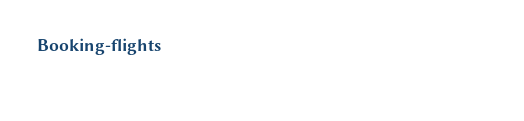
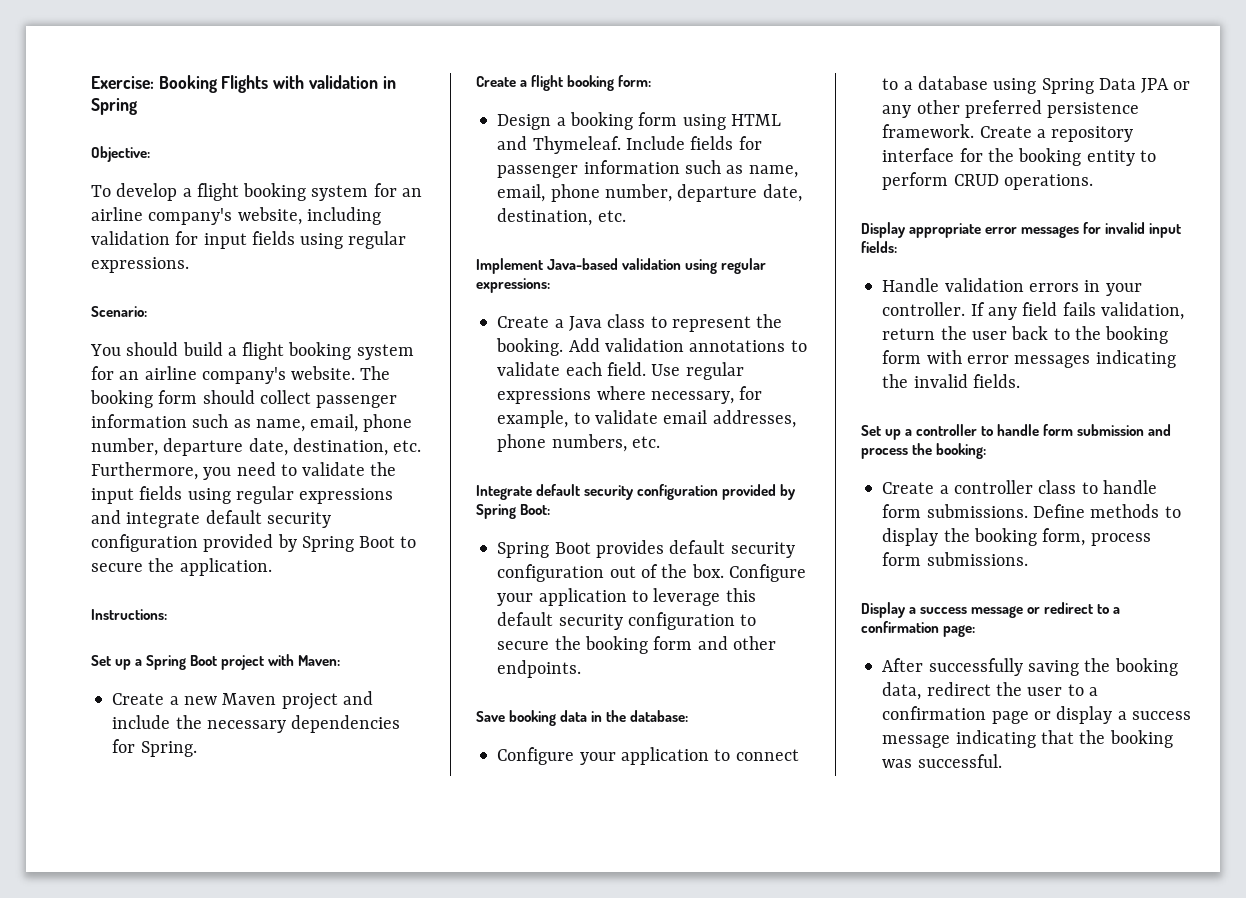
[37,38,161,55] Booking-flights -> [91,75,396,93] [91,98,137,115] [91,146,150,162] [91,183,422,201] [91,207,381,225] [91,231,407,249] [91,257,189,273] [91,306,147,317] [90,342,414,360] [91,366,391,384] [90,390,398,408] [91,414,413,432] [91,438,422,456] [91,462,397,480] [91,486,394,504] [91,510,331,528] [91,534,417,552] [91,558,272,576] [91,609,167,620] [91,654,341,670] [112,691,373,710] [112,715,401,733] [112,739,197,757] [476,75,652,91] [497,112,781,130] [497,136,762,154] [497,160,798,178] [497,184,802,202] [497,208,626,226] [476,258,767,274] [476,278,550,293] [497,314,783,332] [496,338,807,356] [497,362,744,380] [497,386,763,404] [497,410,796,428] [497,434,660,452] [476,484,797,500] [476,504,551,519] [497,540,795,558] [497,564,806,582] [497,588,756,606] [497,612,757,630] [497,636,776,654] [497,660,582,678] [476,710,689,726] [497,747,799,765] [882,76,1191,94] [882,100,1140,118] [882,124,1134,142] [882,148,1156,166] [882,172,1093,190] [861,222,1182,238] [861,241,897,253] [882,278,1142,296] [882,302,1184,320] [882,326,1169,344] [882,350,1176,368] [882,374,1020,388] [861,424,1172,440] [861,443,987,459] [882,480,1157,494] [882,504,1181,518] [882,528,1151,546] [882,552,1028,566] [861,602,1121,618] [861,621,976,637] [882,658,1178,676] [882,682,1098,700] [882,706,1191,724] [882,730,1173,748] [882,754,1002,768] Exercise: Booking Flights with validation in Spring // Objective: // To develop a flight booking system for an airline company's website, including validation for input fields using regular expressions. // Scenario: // You should build a flight booking system for an airline company's website. The booking form should collect passenger information such as name, email, phone number, departure date, destination, etc. Furthermore, you need to validate the input fields using regular expressions and integrate default security configuration provided by Spring Boot to secure the application. // Instructions: // Set up a Spring Boot project with Maven: // Create a new Maven project and include the necessary dependencies for Spring. // Create a flight booking form: // Design a booking form using HTML and Thymeleaf. Include fields for passenger information such as name, email, phone number, departure date, destination, etc. // Implement Java-based validation using regular expressions: // Create a Java class to represent the booking. Add validation annotations to validate each field. Use regular expressions where necessary, for example, to validate email addresses, phone numbers, etc. // Integrate default security configuration provided by Spring Boot: // Spring Boot provides default security configuration out of the box. Configure your application to leverage this default security configuration to secure the booking form and other endpoints. // Save booking data in the database: // Configure your application to connect to a database using Spring Data JPA or any other preferred persistence framework. Create a repository interface for the booking entity to perform CRUD operations. // Display appropriate error messages for invalid input fields: // Handle validation errors in your controller. If any field fails validation, return the user back to the booking form with error messages indicating the invalid fields. // Set up a controller to handle form submission and process the booking: // Create a controller class to handle form submissions. Define methods to display the booking form, process form submissions. // Display a success message or redirect to a confirmation page: // After successfully saving the booking data, redirect the user to a confirmation page or display a success message indicating that the booking was successful.

